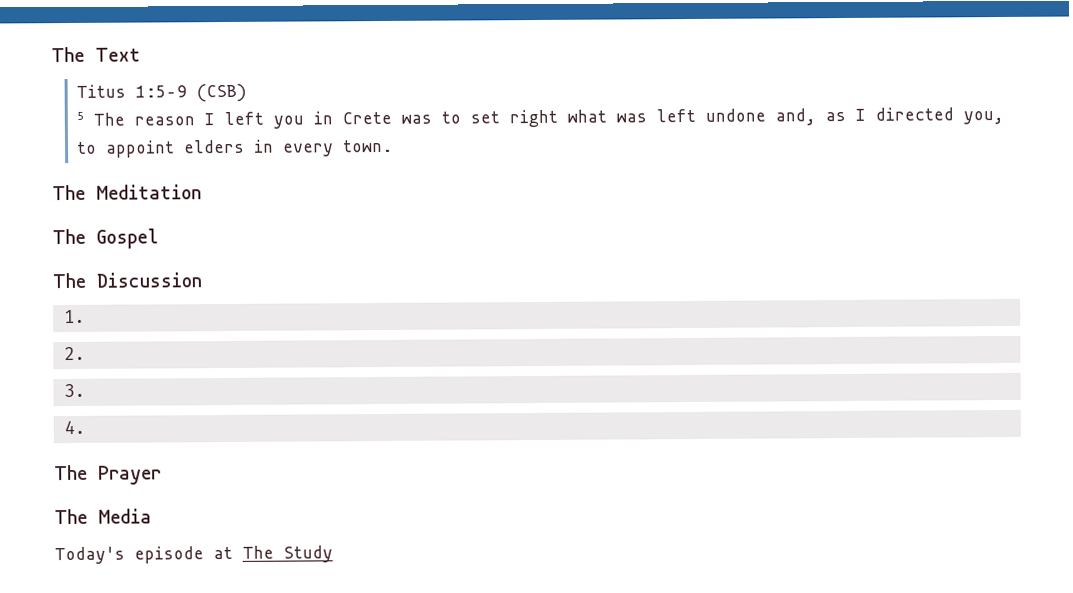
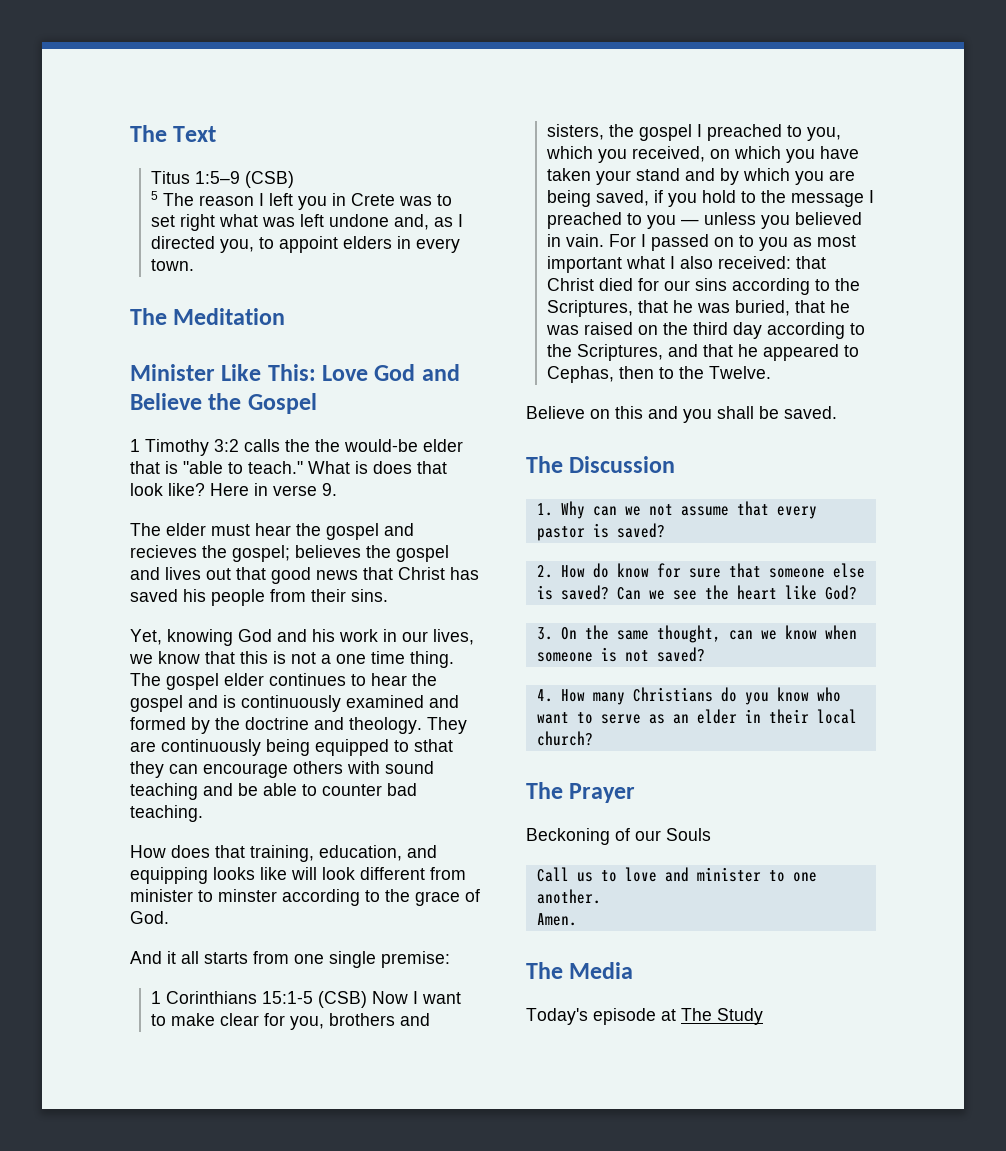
[52,228,159,249] [52,272,202,289] [63,309,85,324] [63,346,85,361] [63,383,85,398] [63,419,85,435] [54,464,162,485] The Gospel // The Discussion // 1. // 2. // 3. // 4. // The Prayer -> [130,364,460,381] [130,393,317,414] [130,439,463,456] [130,461,447,474] [130,483,337,496] [130,523,414,540] [130,545,449,562] [130,567,479,584] [130,589,388,606] [130,629,474,646] [129,651,454,668] [130,673,437,690] [130,695,459,712] [130,717,467,734] [130,739,453,756] [130,761,434,778] [130,783,417,800] [130,805,203,822] [130,845,437,862] [130,867,466,884] [130,889,480,906] [130,911,169,924] [130,951,450,968] [151,991,462,1008] [151,1013,431,1030] [547,124,842,141] [546,146,860,163] [547,168,856,185] [547,190,875,207] [547,212,863,229] [547,234,857,251] [547,256,827,273] [547,278,861,295] [547,300,851,317] [546,322,866,339] [547,344,860,361] [547,366,772,383] [526,406,837,423] [526,456,676,473] [536,501,817,519] [536,523,665,541] [536,563,865,578] [536,585,857,600] [536,625,857,643] [536,647,705,662] [536,687,841,705] [536,709,857,724] [536,731,593,746] [526,782,636,803] [526,828,711,845] [536,867,817,882] [536,889,601,904] [536,913,577,926] Minister Like This: Love God and Believe the Gospel // 1 Timothy 3:2 calls the the would-be elder that is "able to teach." What is does that look like? Here in verse 9. // The elder must hear the gospel and recieves the gospel; believes the gospel and lives out that good news that Christ has saved his people from their sins. // Yet, knowing God and his work in our lives, we know that this is not a one time thing. The gospel elder continues to hear the gospel and is continuously examined and formed by the doctrine and theology. They are continuously being equipped to sthat they can encourage others with sound teaching and be able to counter bad teaching. // How does that training, education, and equipping looks like will look different from minister to minster according to the grace of God. // And it all starts from one single premise: // 1 Corinthians 15:1-5 (CSB) Now I want to make clear for you, brothers and sisters, the gospel I preached to you, which you received, on which you have taken your stand and by which you are being saved, if you hold to the message I preached to you — unless you believed in vain. For I passed on to you as most important what I also received: that Christ died for our sins according to the Scriptures, that he was buried, that he was raised on the third day according to the Scriptures, and that he appeared to Cephas, then to the Twelve. // Believe on this and you shall be saved. // The Discussion // 1. Why can we not assume that every pastor is saved? // 2. How do know for sure that someone else is saved? Can we see the heart like God? // 3. On the same thought, can we know when someone is not saved? // 4. How many Christians do you know who want to serve as an elder in their local church? // The Prayer // Beckoning of our Souls // Call us to love and minister to one another. // Amen.

